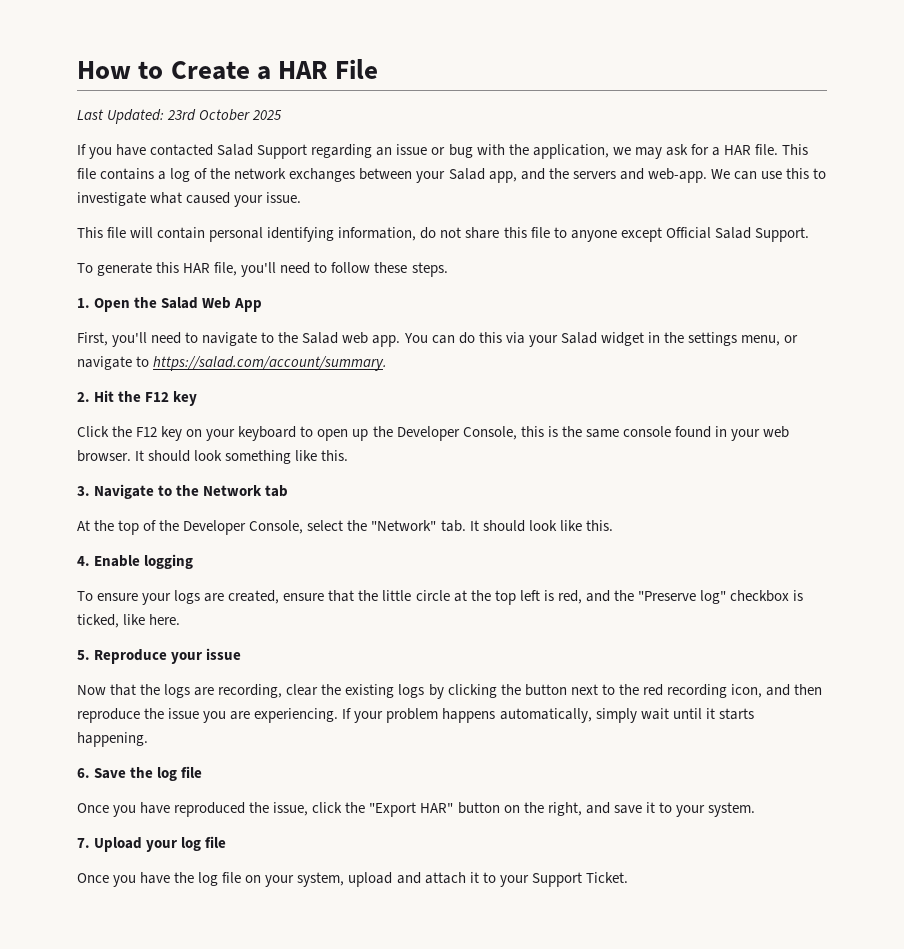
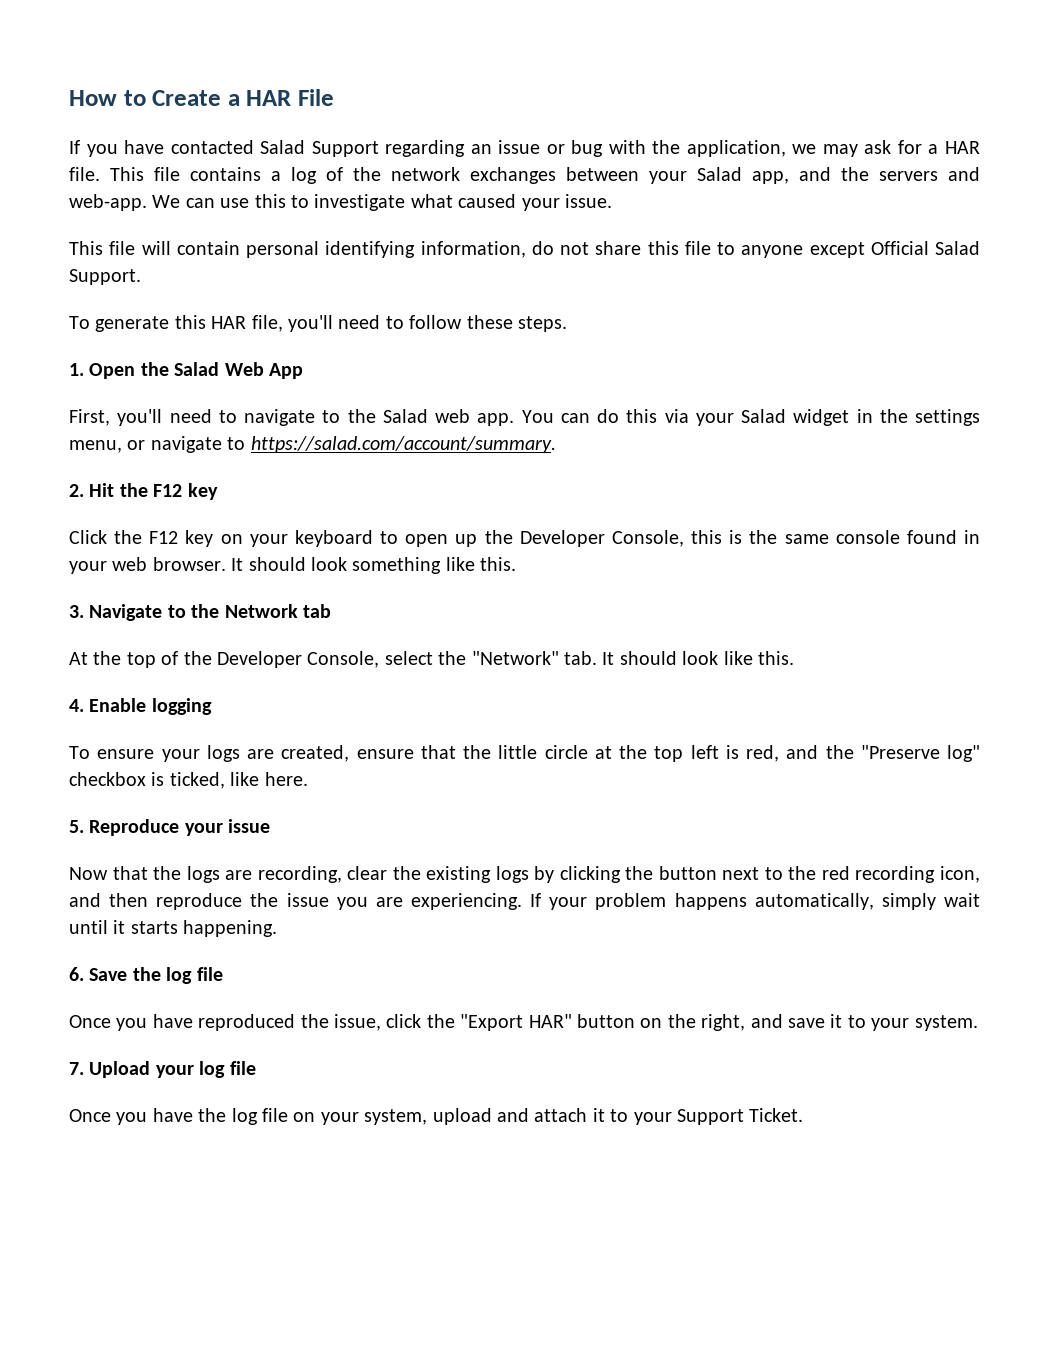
[77,109,283,124] // Last Updated: 23rd October 2025 -> (335, 97) none

